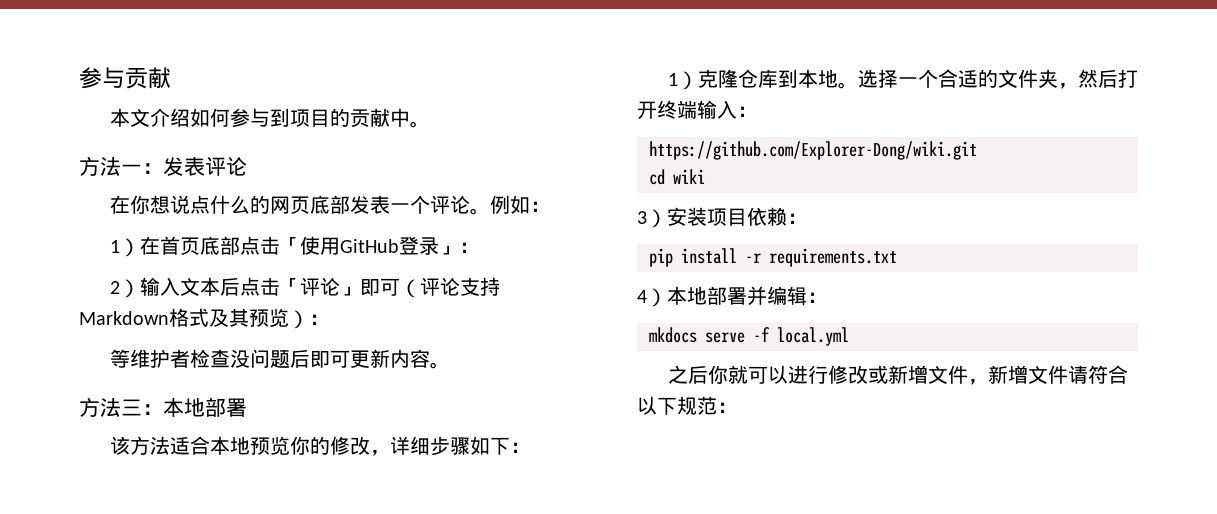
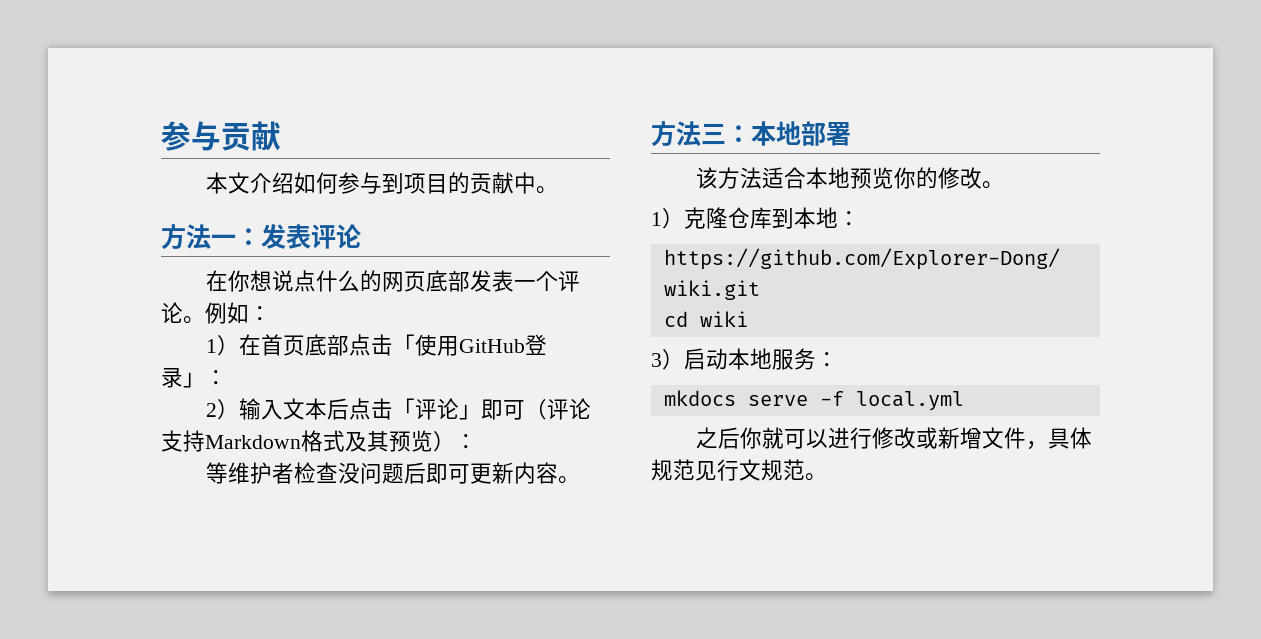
[369,436,530,456] ，详细步骤如下： -> [982,181,1005,189] 。
[837,69,1138,89] [637,100,737,119] 。选择一个合适的文件夹，然后打开终端输入 -> (838, 217) none
[667,207,807,226] [649,248,897,267] [637,286,807,307] 安装项目依赖： // pip install -r requirements.txt // 4）本地部署并编辑 -> [684,348,816,370] 启动本地服务
[987,365,1128,384] [637,396,737,415] 新增文件请符合以下规范： -> [1048,427,1093,449] [651,459,827,481] 具体规范见行文规范。

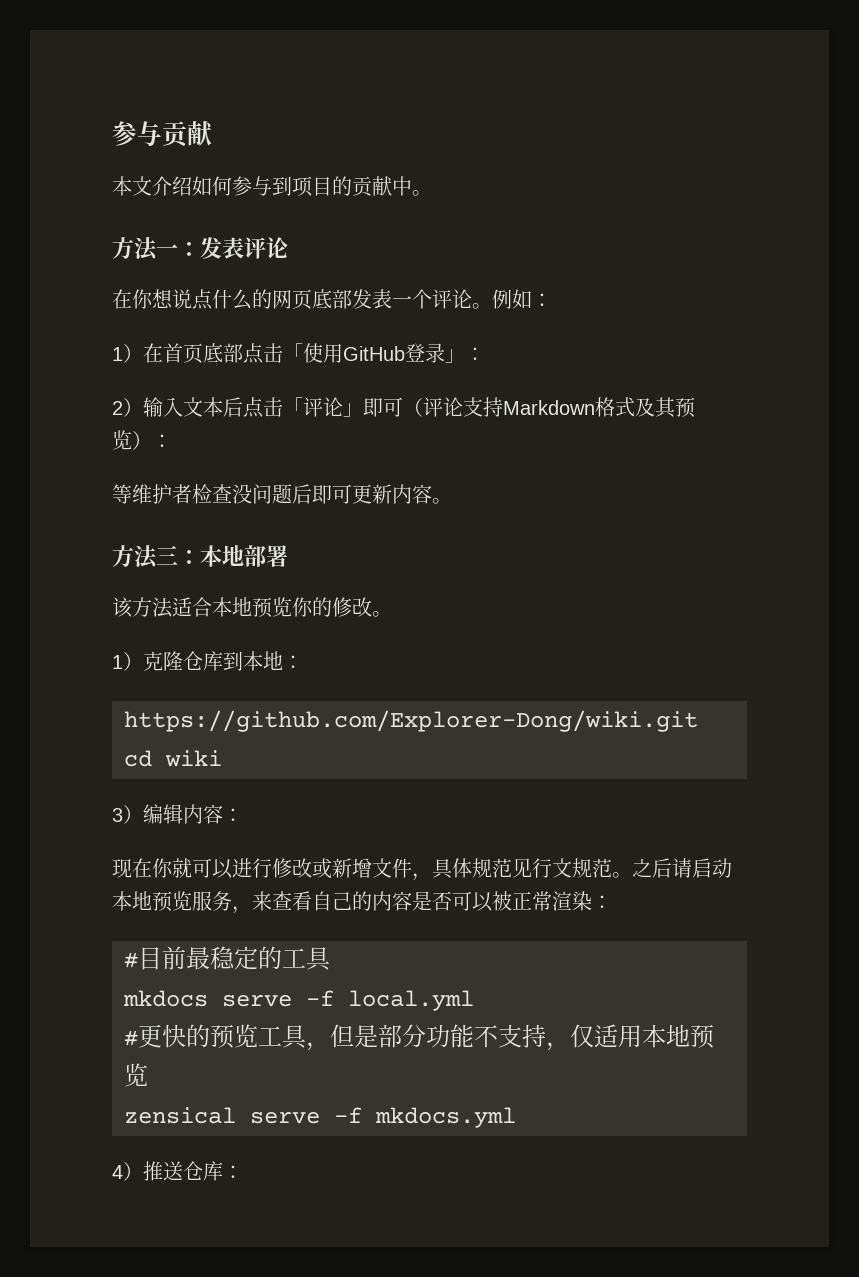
[684,348,838,370] [663,390,964,411] [696,427,741,449] 启动本地服务： // mkdocs serve -f local.yml // 之后 -> [143,804,243,824] [112,858,152,878] 编辑内容： // 现在
(827, 477) none -> [632,858,732,878] [112,891,612,914] [124,946,331,971] [123,990,474,1011] [124,1024,714,1051] [124,1063,148,1087] [124,1107,516,1128] [112,1161,243,1181] 之后请启动本地预览服务，来查看自己的内容是否可以被正常渲染： // #目前最稳定的工具 // mkdocs serve -f local.yml // #更快的预览工具，但是部分功能不支持，仅适用本地预览 // zensical serve -f mkdocs.yml // 4）推送仓库：

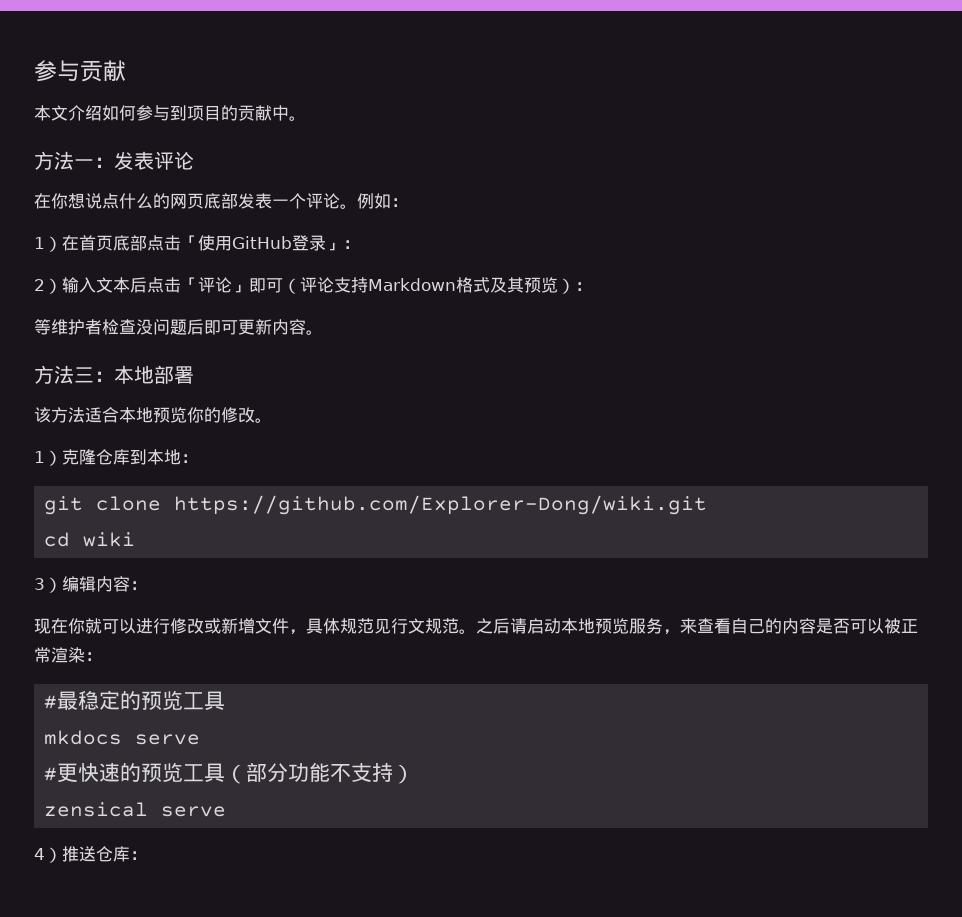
(303, 662) none -> [44,496,162,515] git clone
[138,946,186,970] 目前 -> (58, 702) none
(282, 958) none -> [141,690,184,710] 预览
[306,990,474,1011] -f local.yml -> (201, 739) none
[186,1024,378,1051] 的预览工具，但是 -> [99,762,247,784] 速的预览工具（
[546,1024,714,1051] [124,1063,148,1087] ，仅适用本地预览 -> [393,764,415,784] ）
[334,1107,516,1128] -f mkdocs.yml -> (227, 811) none

